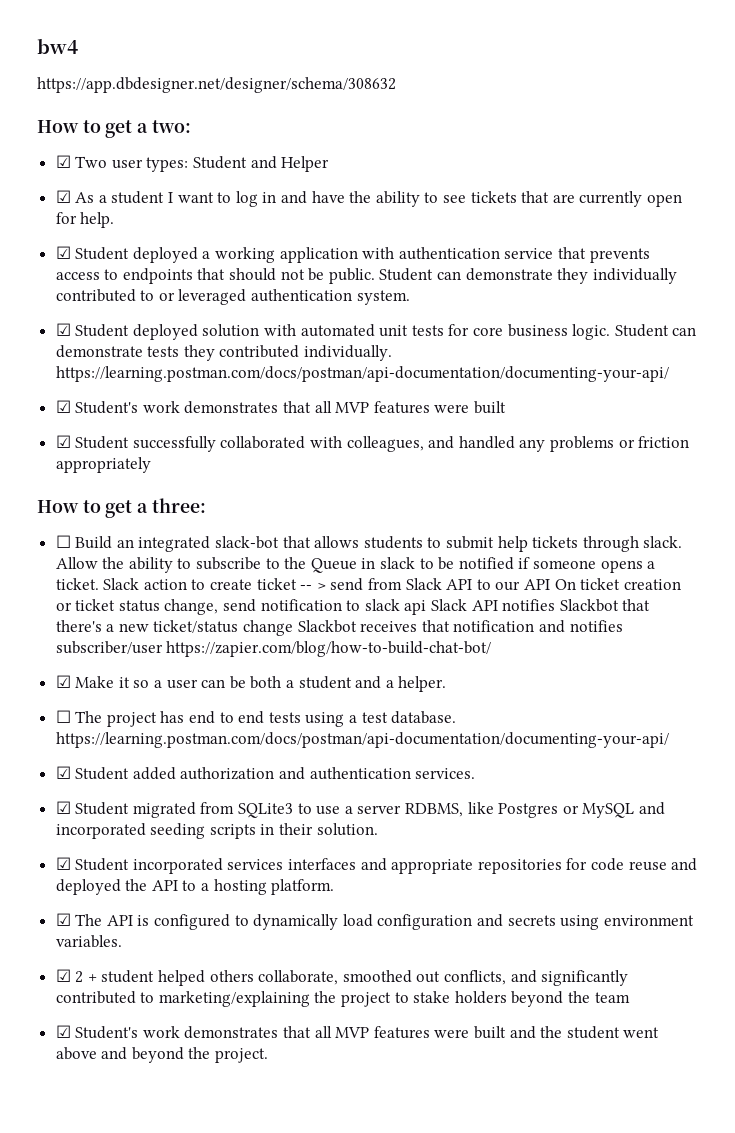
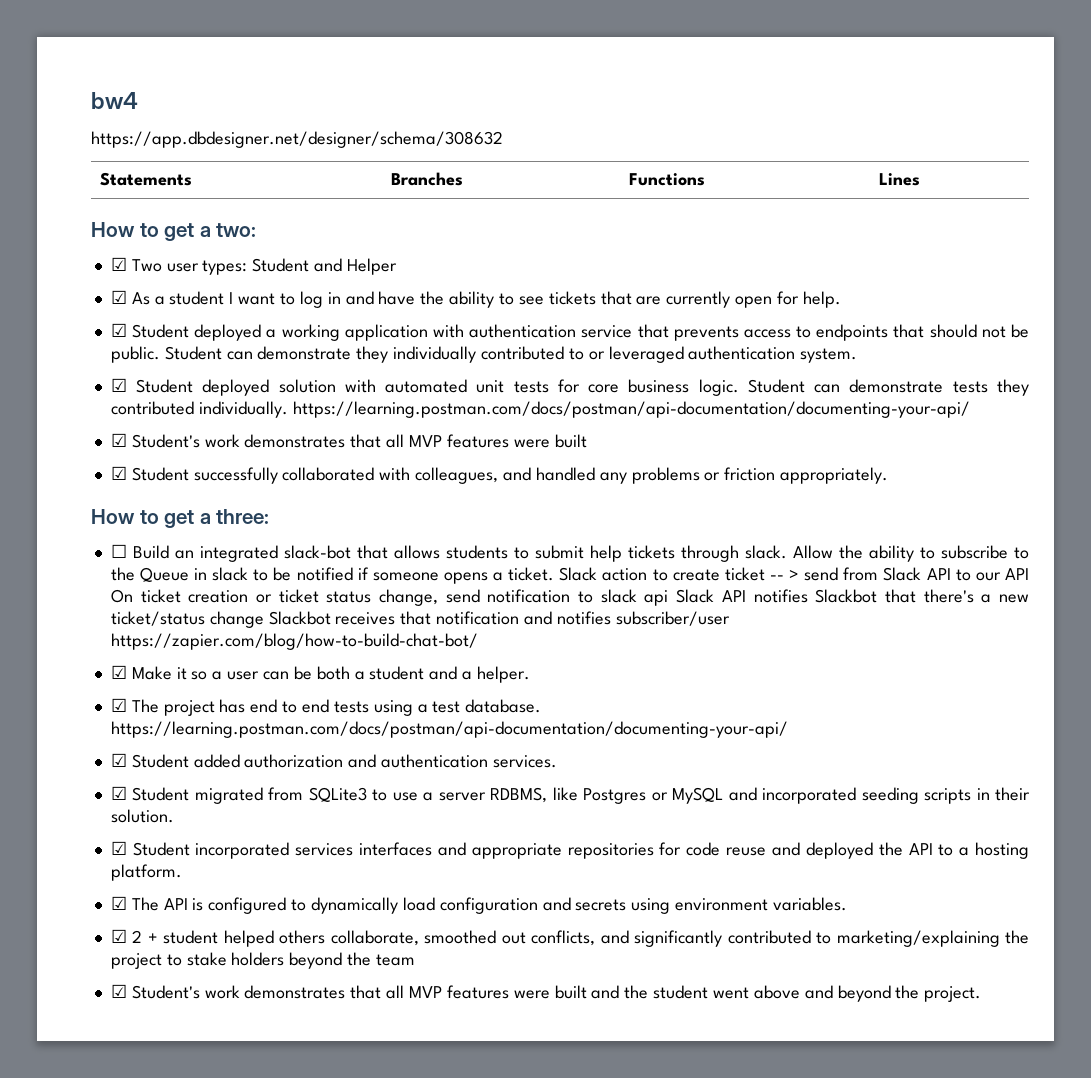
(396, 85) none -> [100,172,193,186] [391,172,464,186] [629,173,706,186] [879,173,921,186] // Statements | Branches | Functions | Lines
[55,457,151,473] appropriately -> [780,467,889,484] appropriately.
[55,710,71,723] ☐ -> [110,698,127,712] ☑

